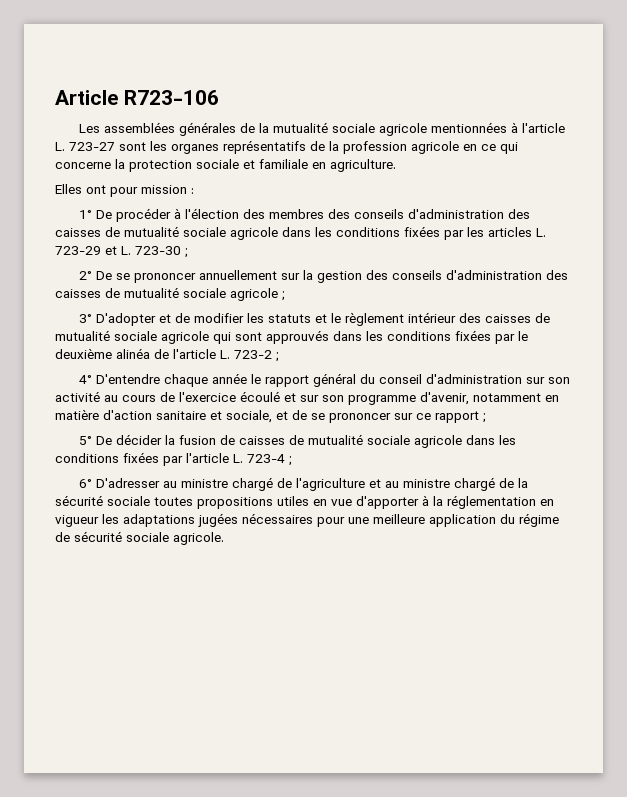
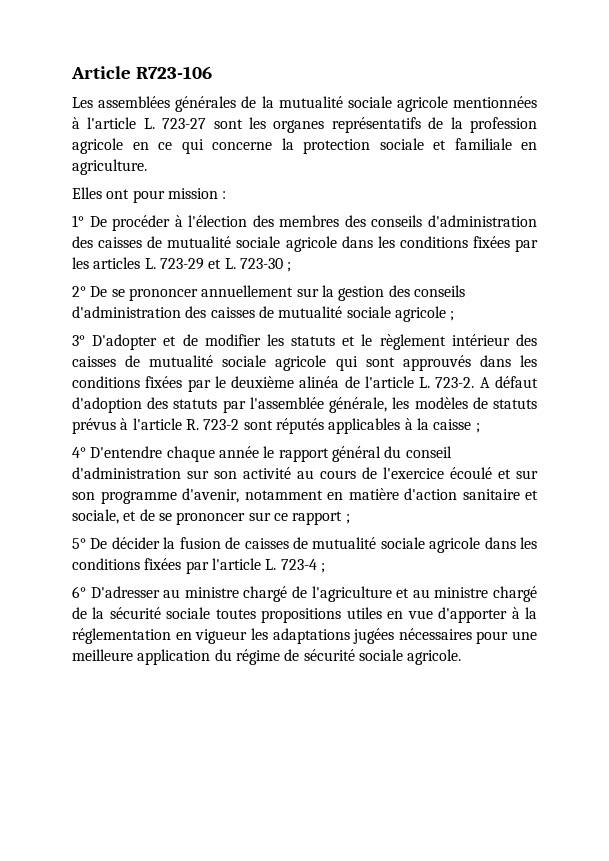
[234,350,272,359] 723-2 -> [435,376,538,388] [72,397,537,413] [72,418,472,434] 723-2. A défaut d'adoption des statuts par l'assemblée générale, les modèles de statuts prévus à l'article R. 723-2 sont réputés applicables à la caisse

